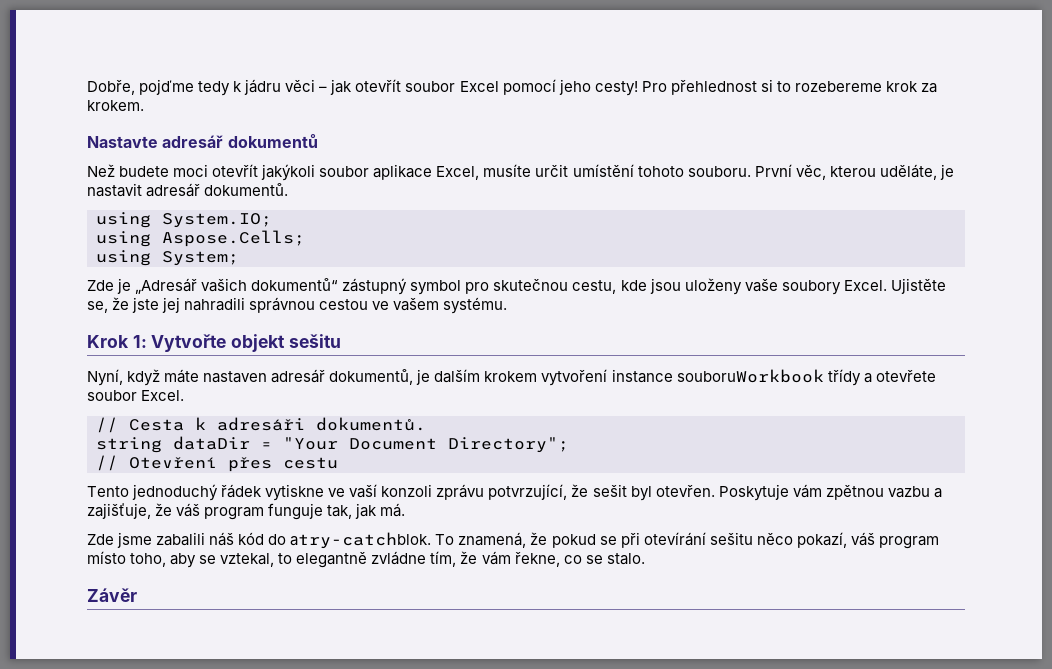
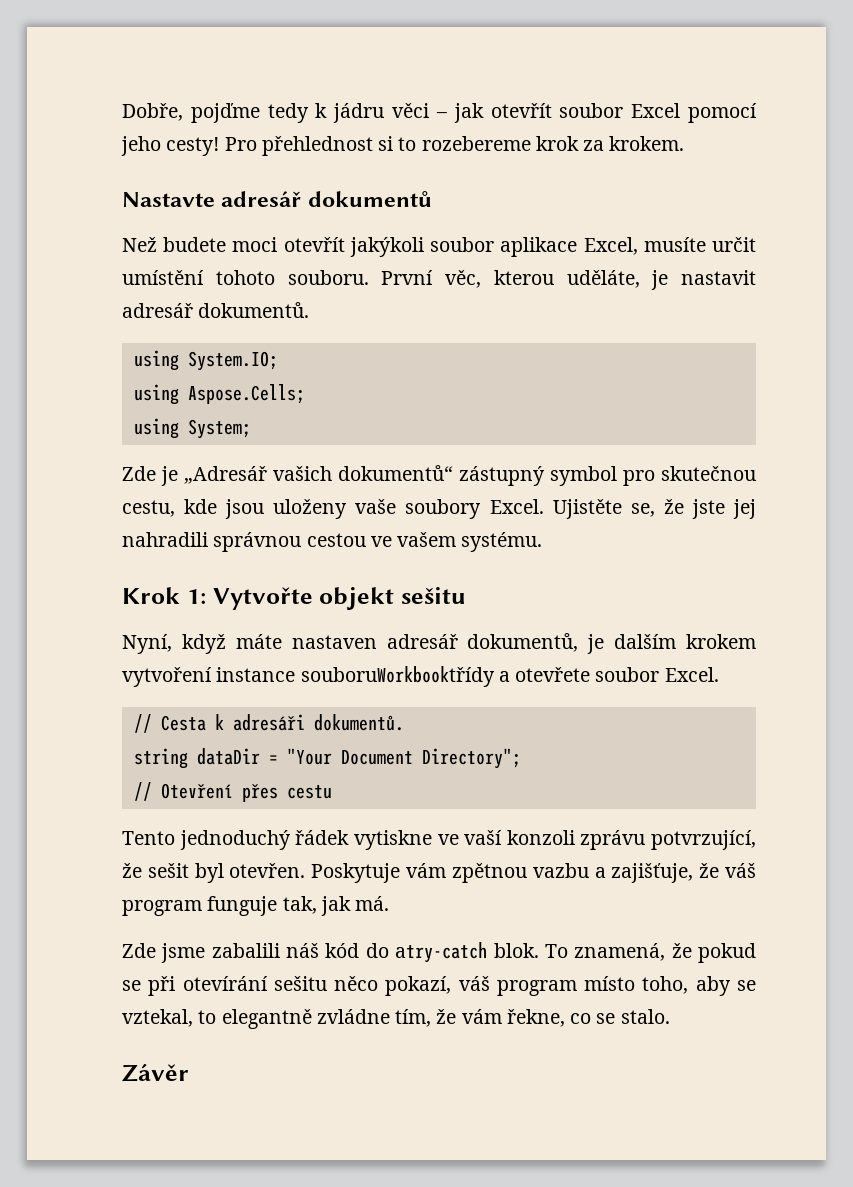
[676,369,861,386] souboruWorkbook třídy -> [300,666,495,687] souboruWorkbooktřídy
[290,532,432,549] atry-catchblok. -> [395,942,539,963] atry-catch blok.

